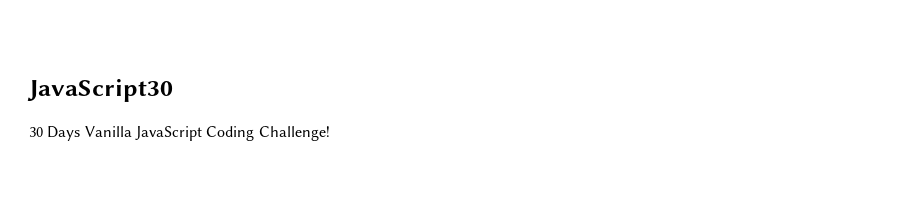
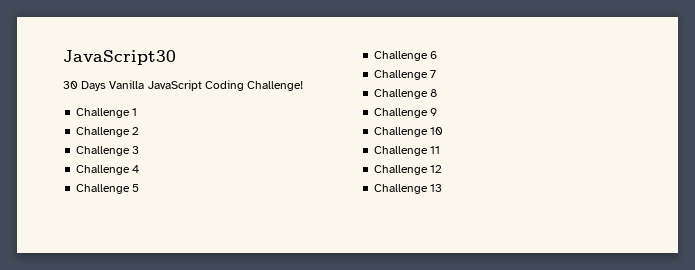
(330, 133) none -> [76,108,138,118] [76,127,140,137] [76,146,140,156] [76,165,140,175] [76,184,140,194] [374,51,438,61] [374,70,437,80] [374,89,438,99] [374,108,438,118] [374,127,444,137] [374,146,441,156] [374,165,443,175] [374,184,443,194] // Challenge 1 // Challenge 2 // Challenge 3 // Challenge 4 // Challenge 5 // Challenge 6 // Challenge 7 // Challenge 8 // Challenge 9 // Challenge 10 // Challenge 11 // Challenge 12 // Challenge 13

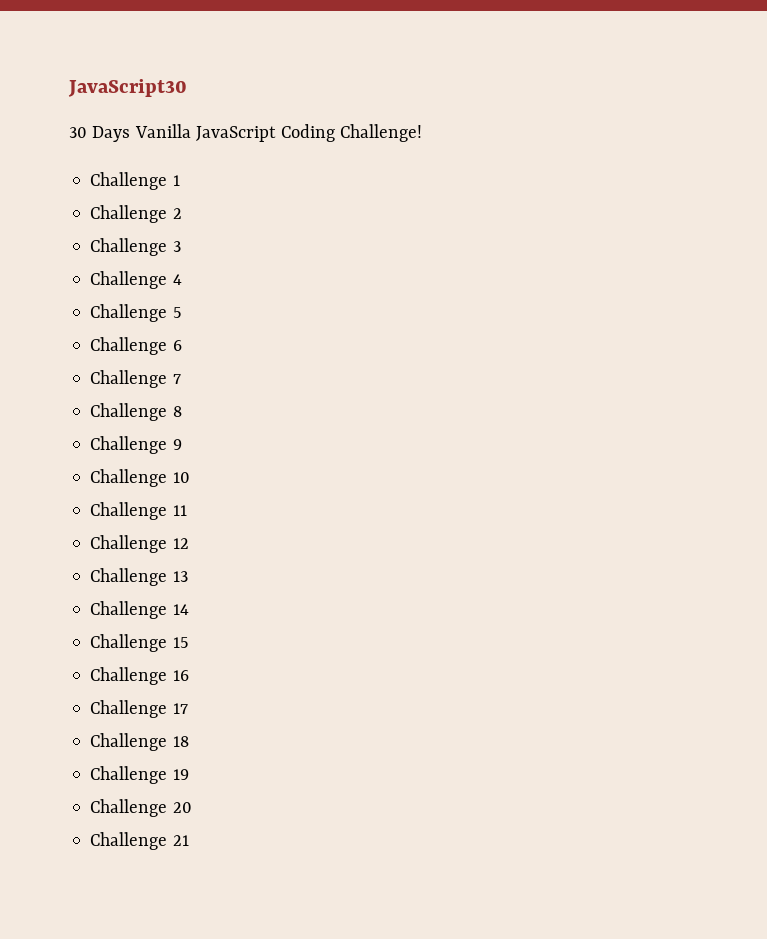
(443, 188) none -> [90,601,189,619] [90,634,189,652] [90,667,189,685] [90,700,188,718] [90,733,189,751] [90,766,189,784] [90,799,192,817] [90,832,189,850] // Challenge 14 // Challenge 15 // Challenge 16 // Challenge 17 // Challenge 18 // Challenge 19 // Challenge 20 // Challenge 21

